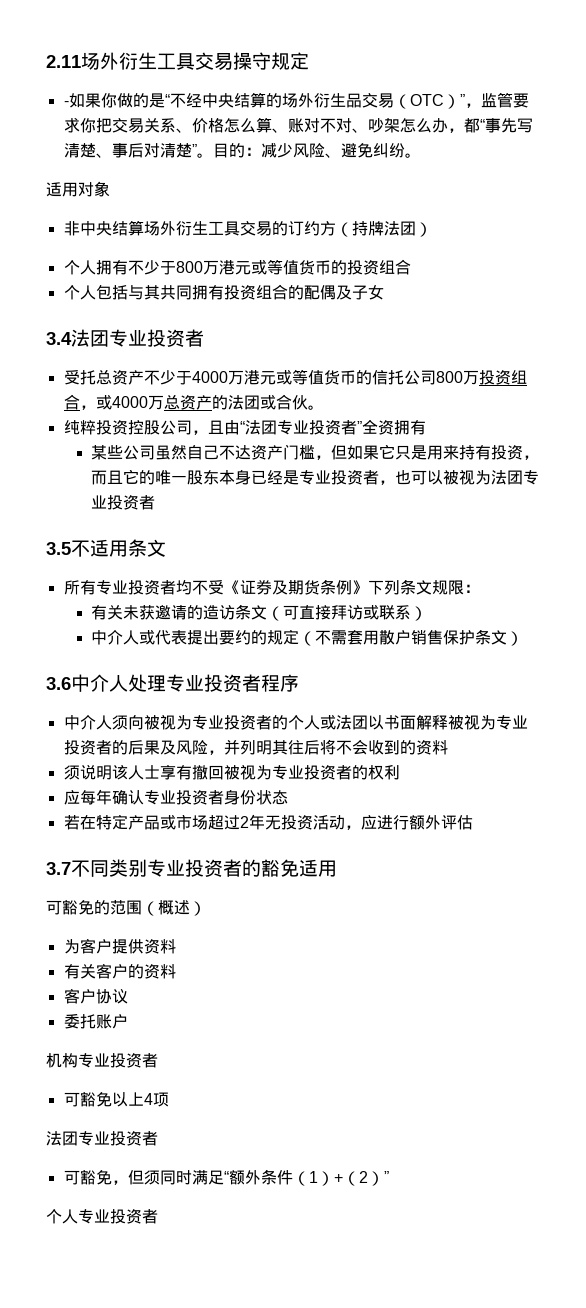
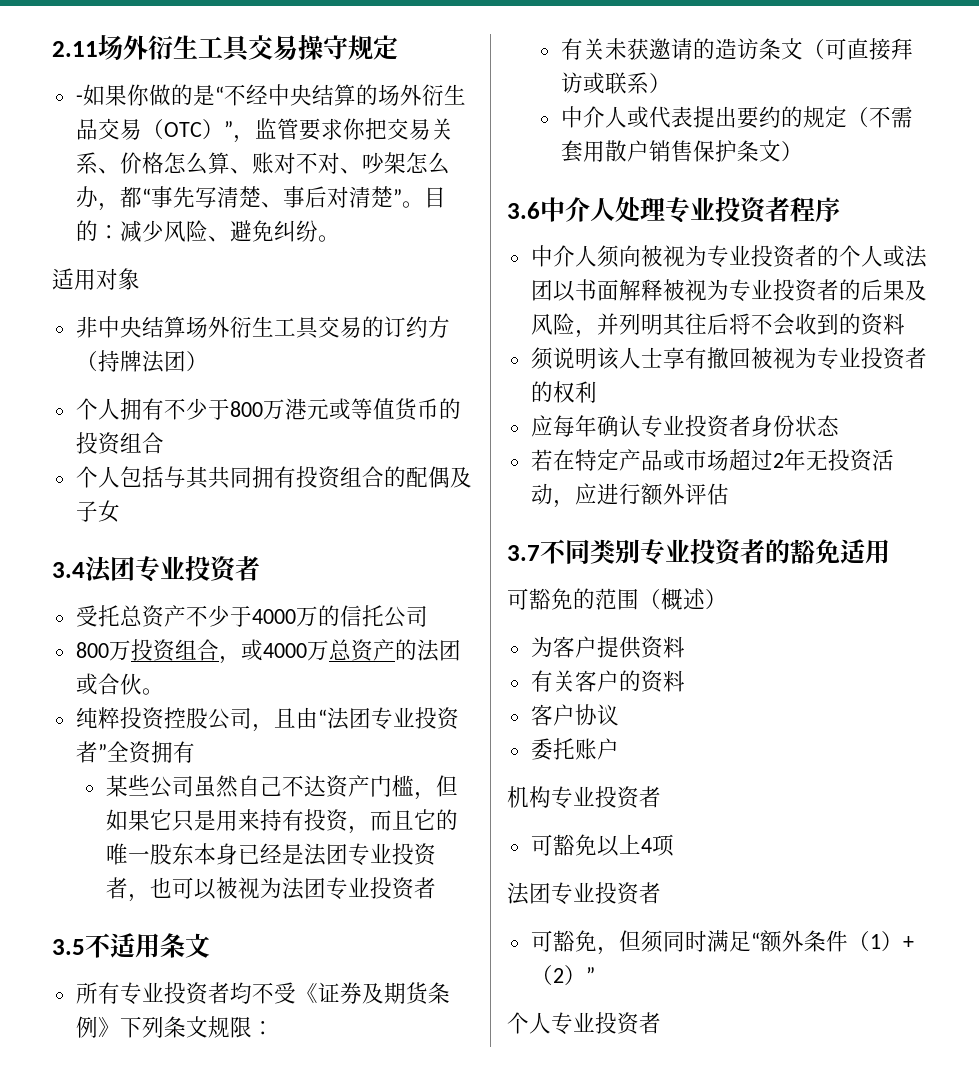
[243,369,356,385] 港元或等值货币 -> (318, 616) none
(436, 377) none -> (428, 616) //
(300, 477) none -> [303,843,348,866] 法团

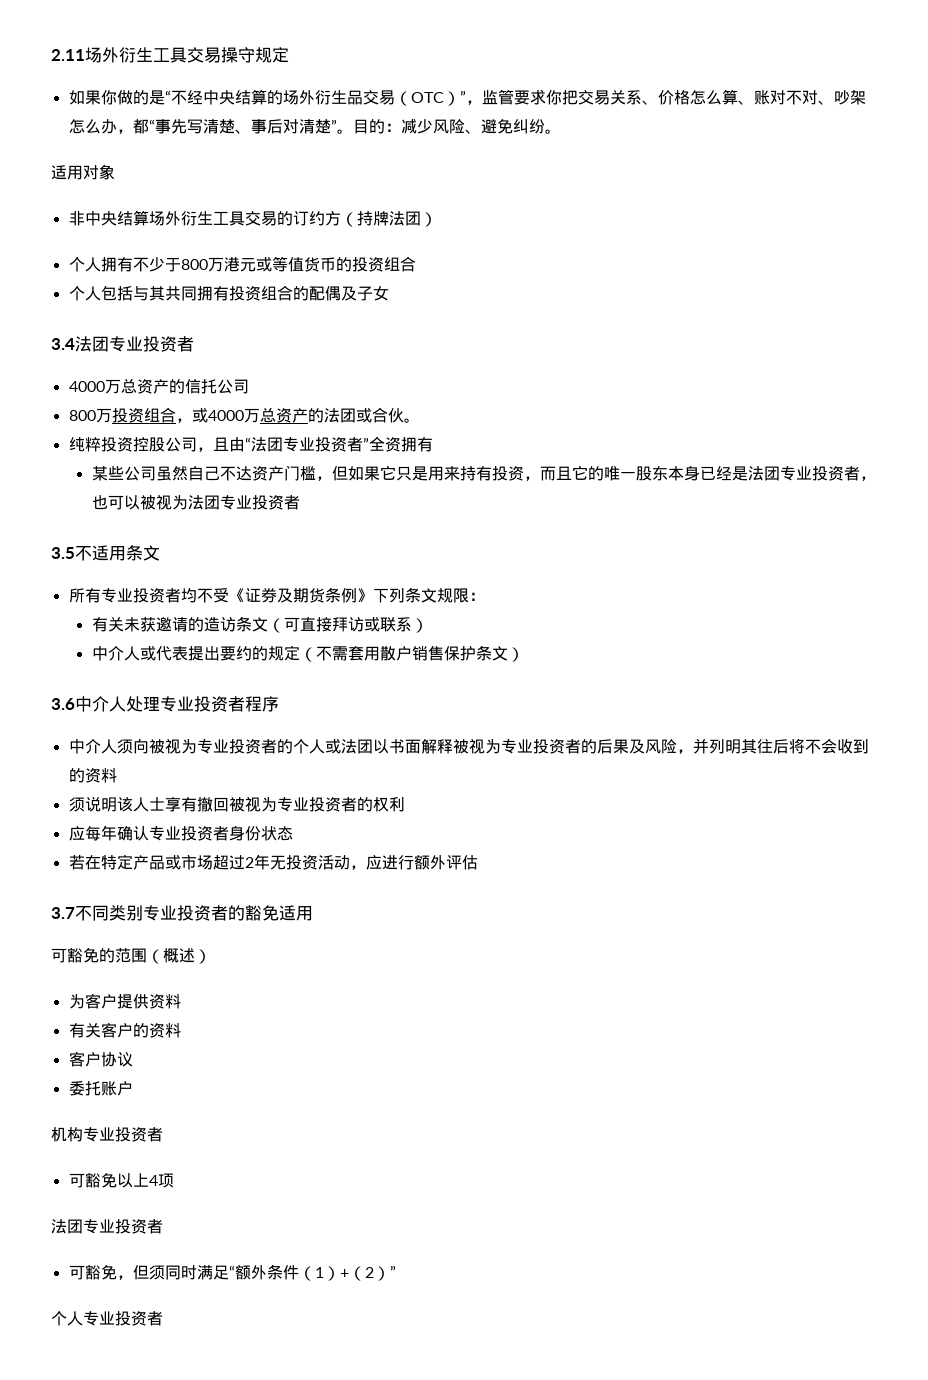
[75,95,83,103] - -> (289, 55) none
[75,605,318,628] 受托总资产不少于4000万 -> [68,379,169,394] 4000万总资产

